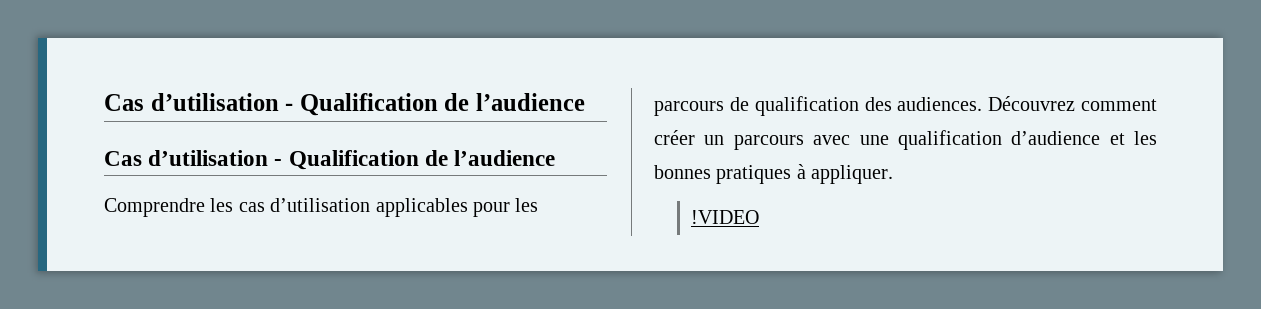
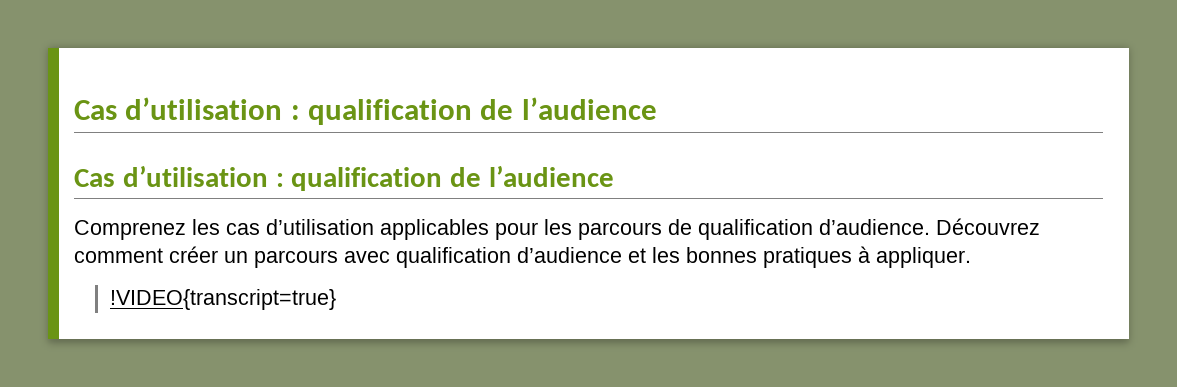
[104,93,438,116] Cas d’utilisation - Qualification -> [74,97,473,125] Cas d’utilisation : qualification
[274,150,556,170] [104,198,205,217] - Qualification de l’audience // Comprendre -> [275,165,615,191] [74,220,186,240] : qualification de l’audience // Comprenez
[864,97,983,111] des audiences. -> [819,219,930,235] d’audience.
[859,135,889,145] une -> (390, 257) none
[690,210,759,224] !VIDEO -> [110,289,337,310] !VIDEO{transcript=true}

